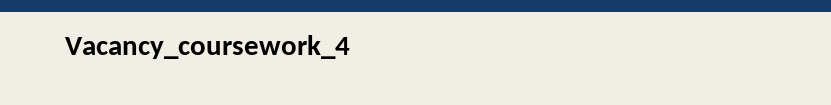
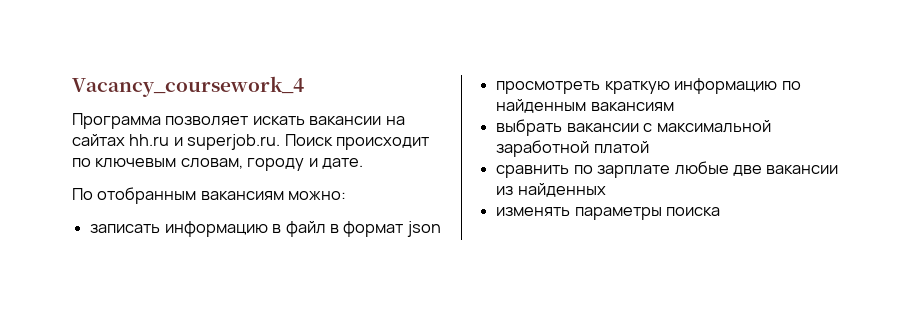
(350, 47) none -> [72,113,405,129] [72,134,430,150] [72,158,364,171] [72,187,347,204] [90,221,441,237] [496,78,801,94] [496,99,674,113] [496,119,771,136] [496,140,649,157] [496,161,839,178] [496,183,606,197] [496,207,721,220] // Программа позволяет искать вакансии на сайтах hh.ru и superjob.ru. Поиск происходит по ключевым словам, городу и дате. // По отобранным вакансиям можно: // записать информацию в файл в формат json // просмотреть краткую информацию по найденным вакансиям // выбрать вакансии с максимальной заработной платой // сравнить по зарплате любые две вакансии из найденных // изменять параметры поиска

